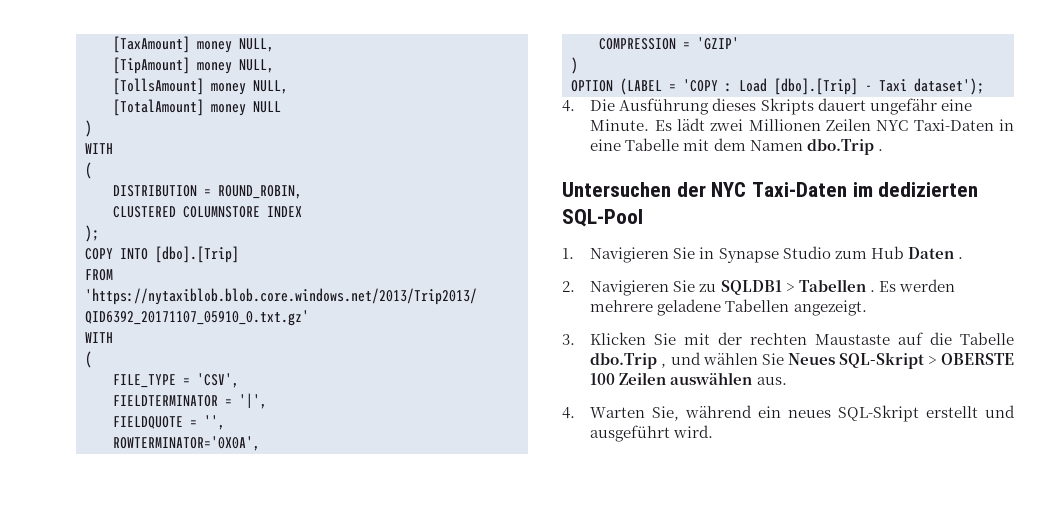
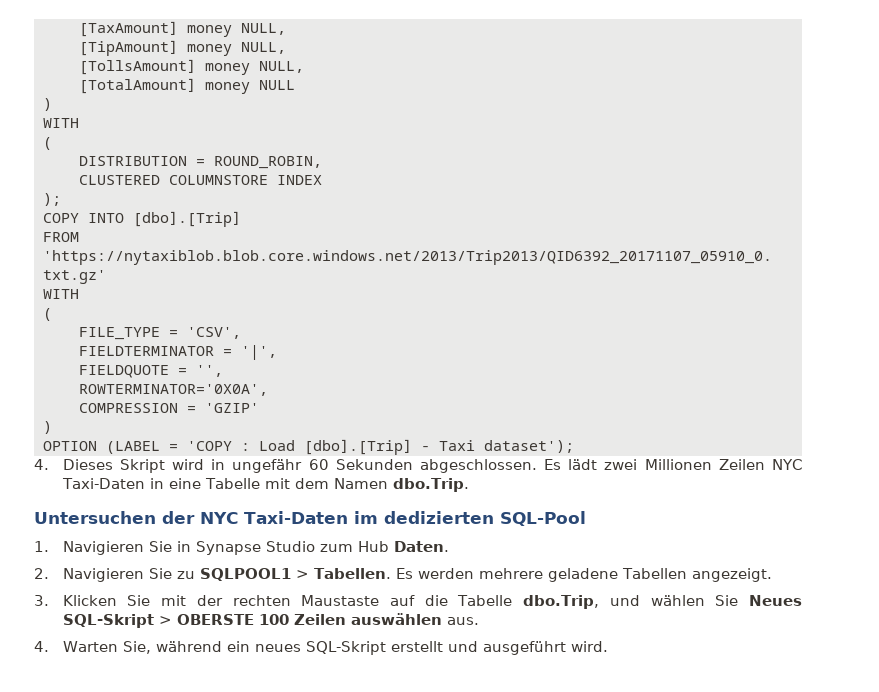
[590,98,972,115] [590,119,650,131] Die Ausführung dieses Skripts dauert ungefähr eine Minute. -> [62,459,537,473] Dieses Skript wird in ungefähr 60 Sekunden abgeschlossen.
[806,139,883,155] dbo.Trip . -> [392,478,469,492] dbo.Trip.
[907,247,963,259] Daten . -> [393,541,449,552] Daten.
[720,279,875,295] SQLDB1 > Tabellen . -> [199,568,391,581] SQLPOOL1 > Tabellen.
[590,353,667,369] dbo.Trip , -> [523,595,600,609] dbo.Trip,

